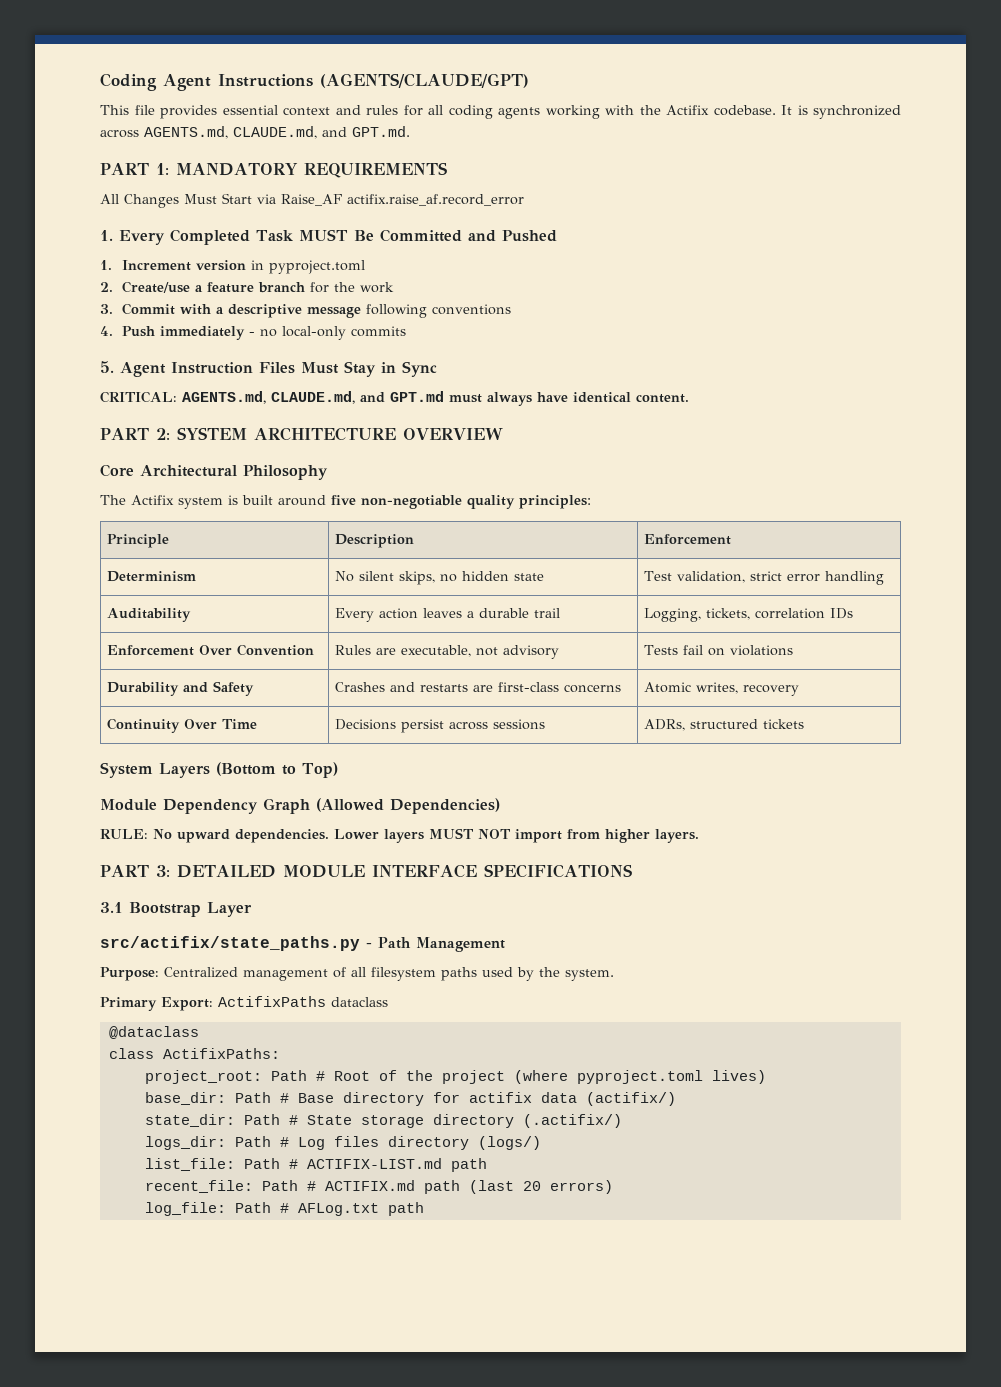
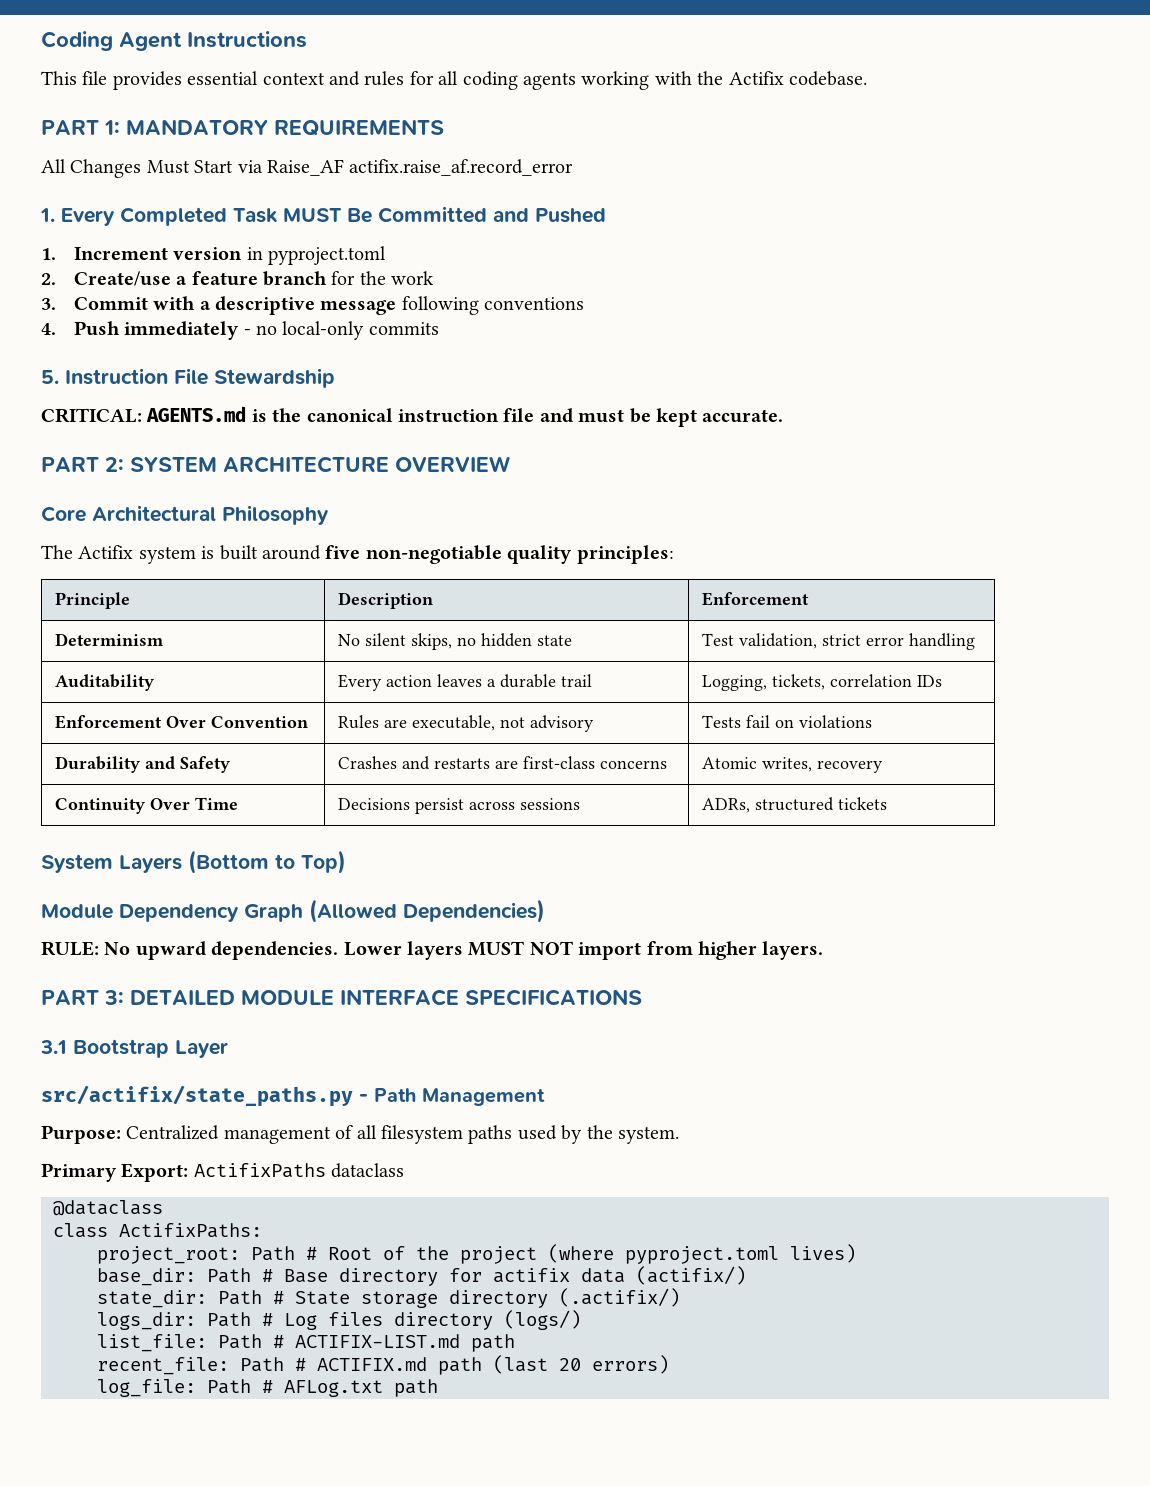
[320,73,529,88] (AGENTS/CLAUDE/GPT) -> (307, 39) none
[781,105,901,119] [100,126,410,139] It is synchronized across AGENTS.md, CLAUDE.md, and GPT.md. -> (867, 78) none
[120,361,437,377] [100,391,689,406] Agent Instruction Files Must Stay in Sync // CRITICAL: AGENTS.md, CLAUDE.md, and GPT.md must always have identical content. -> [65,368,335,388] [41,406,784,427] Instruction File Stewardship // CRITICAL: AGENTS.md is the canonical instruction file and must be kept accurate.

